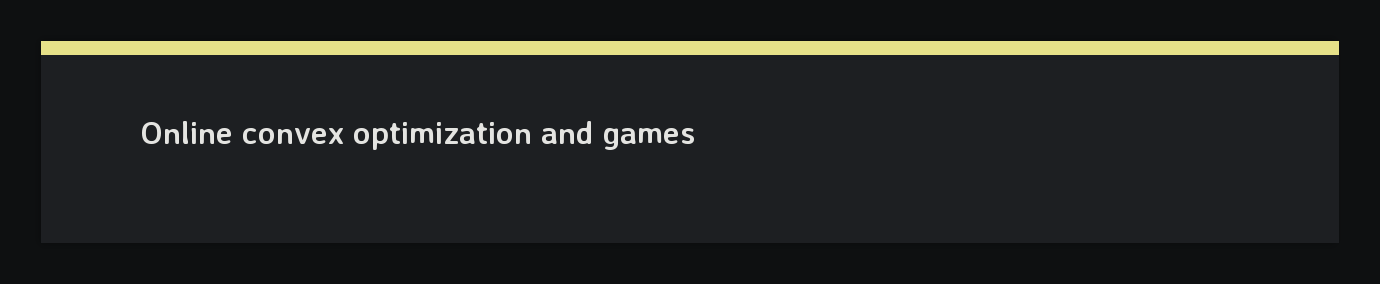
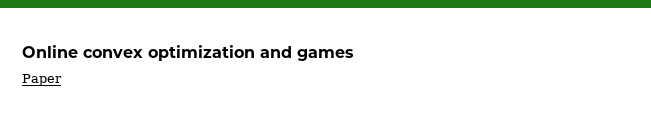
(695, 139) none -> [22,74,62,86] // Paper

